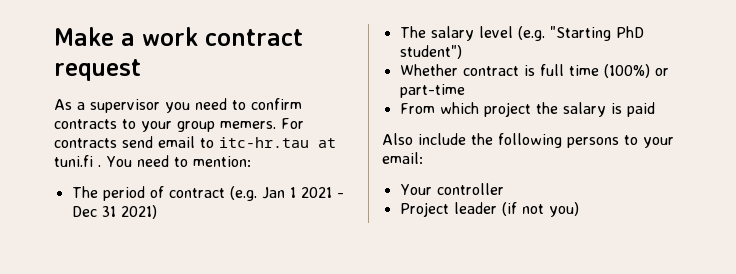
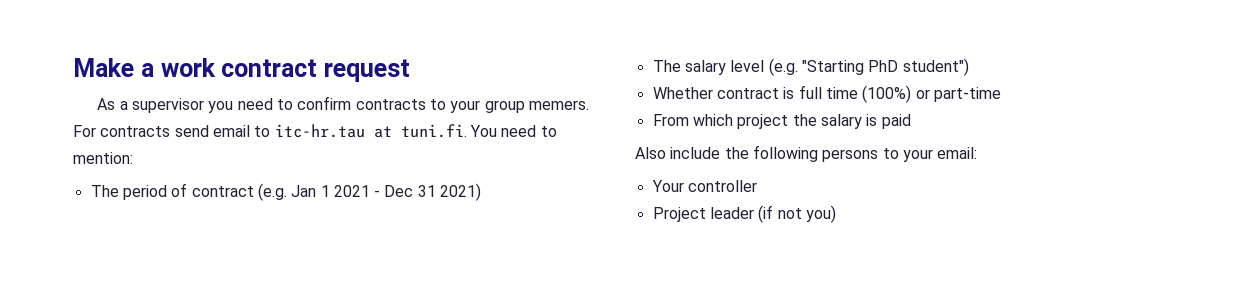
[54,155,101,167] tuni.fi . -> [400,124,467,138] tuni.fi.

